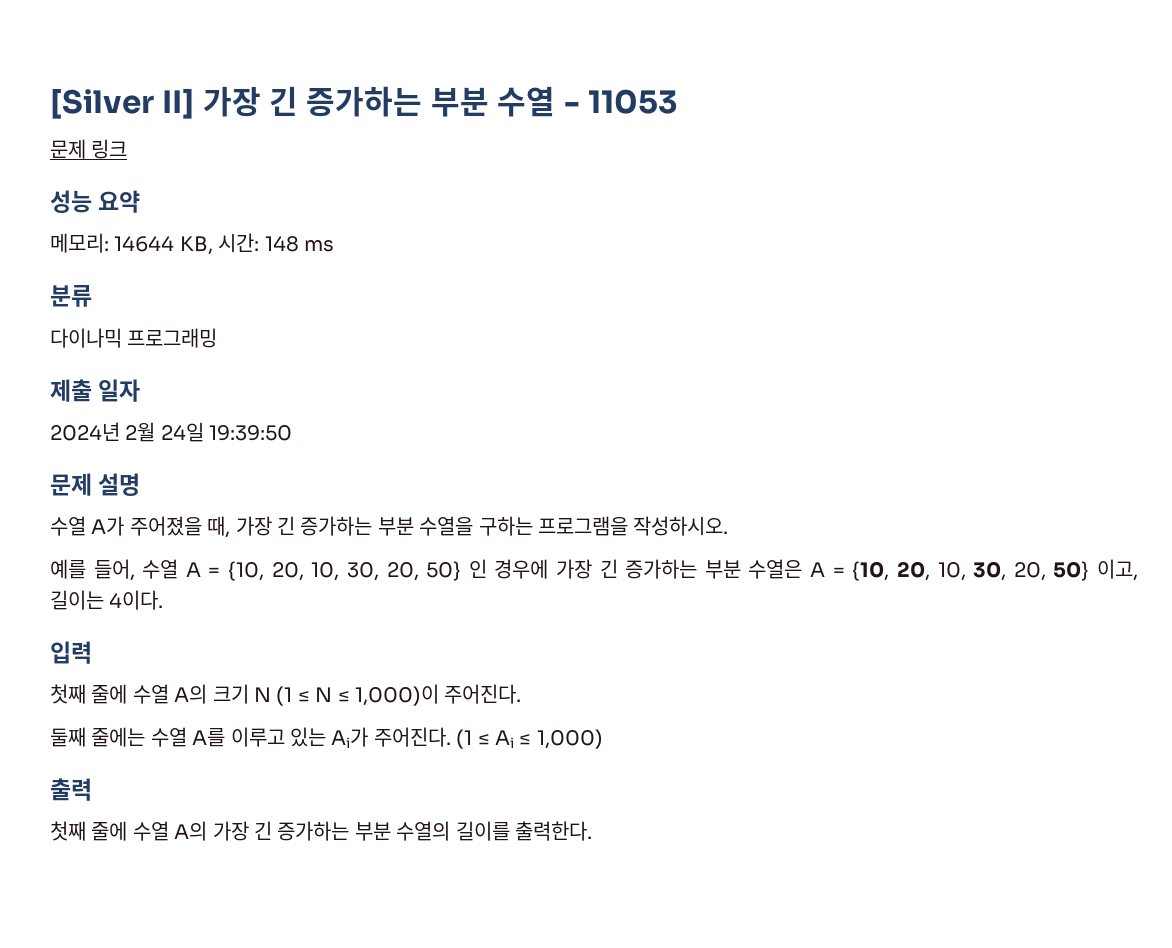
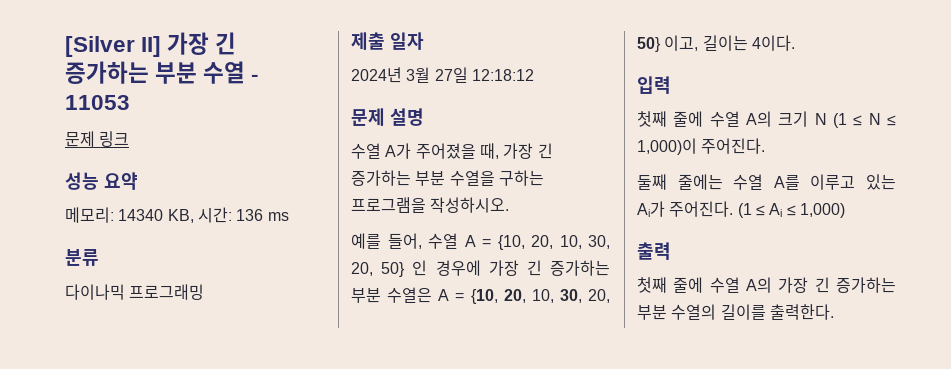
[114,236,175,252] 14644 -> [118,209,164,221] 14340
[264,236,299,252] 148 -> [236,209,264,221] 136
[125,422,293,442] 2월 24일 19:39:50 -> [406,67,534,83] 3월 27일 12:18:12

